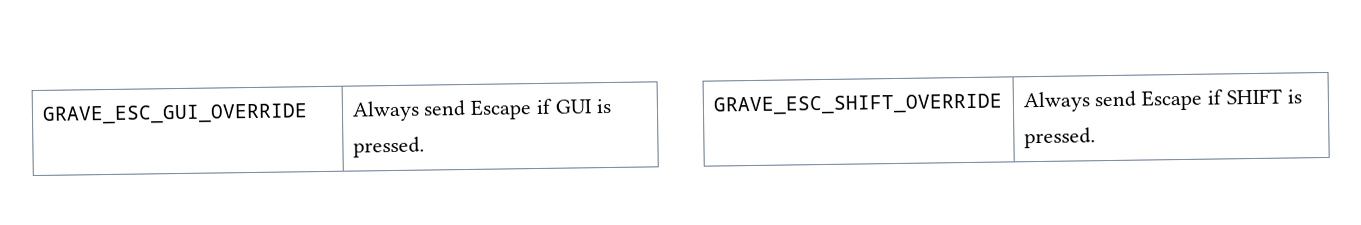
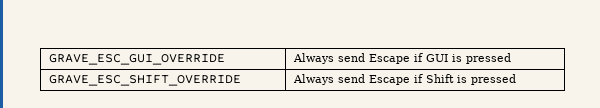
[352,136,425,158] pressed. -> [465,53,511,64] pressed
[1225,88,1302,105] [1023,127,1096,149] SHIFT is pressed. -> [425,74,516,85] Shift is pressed

